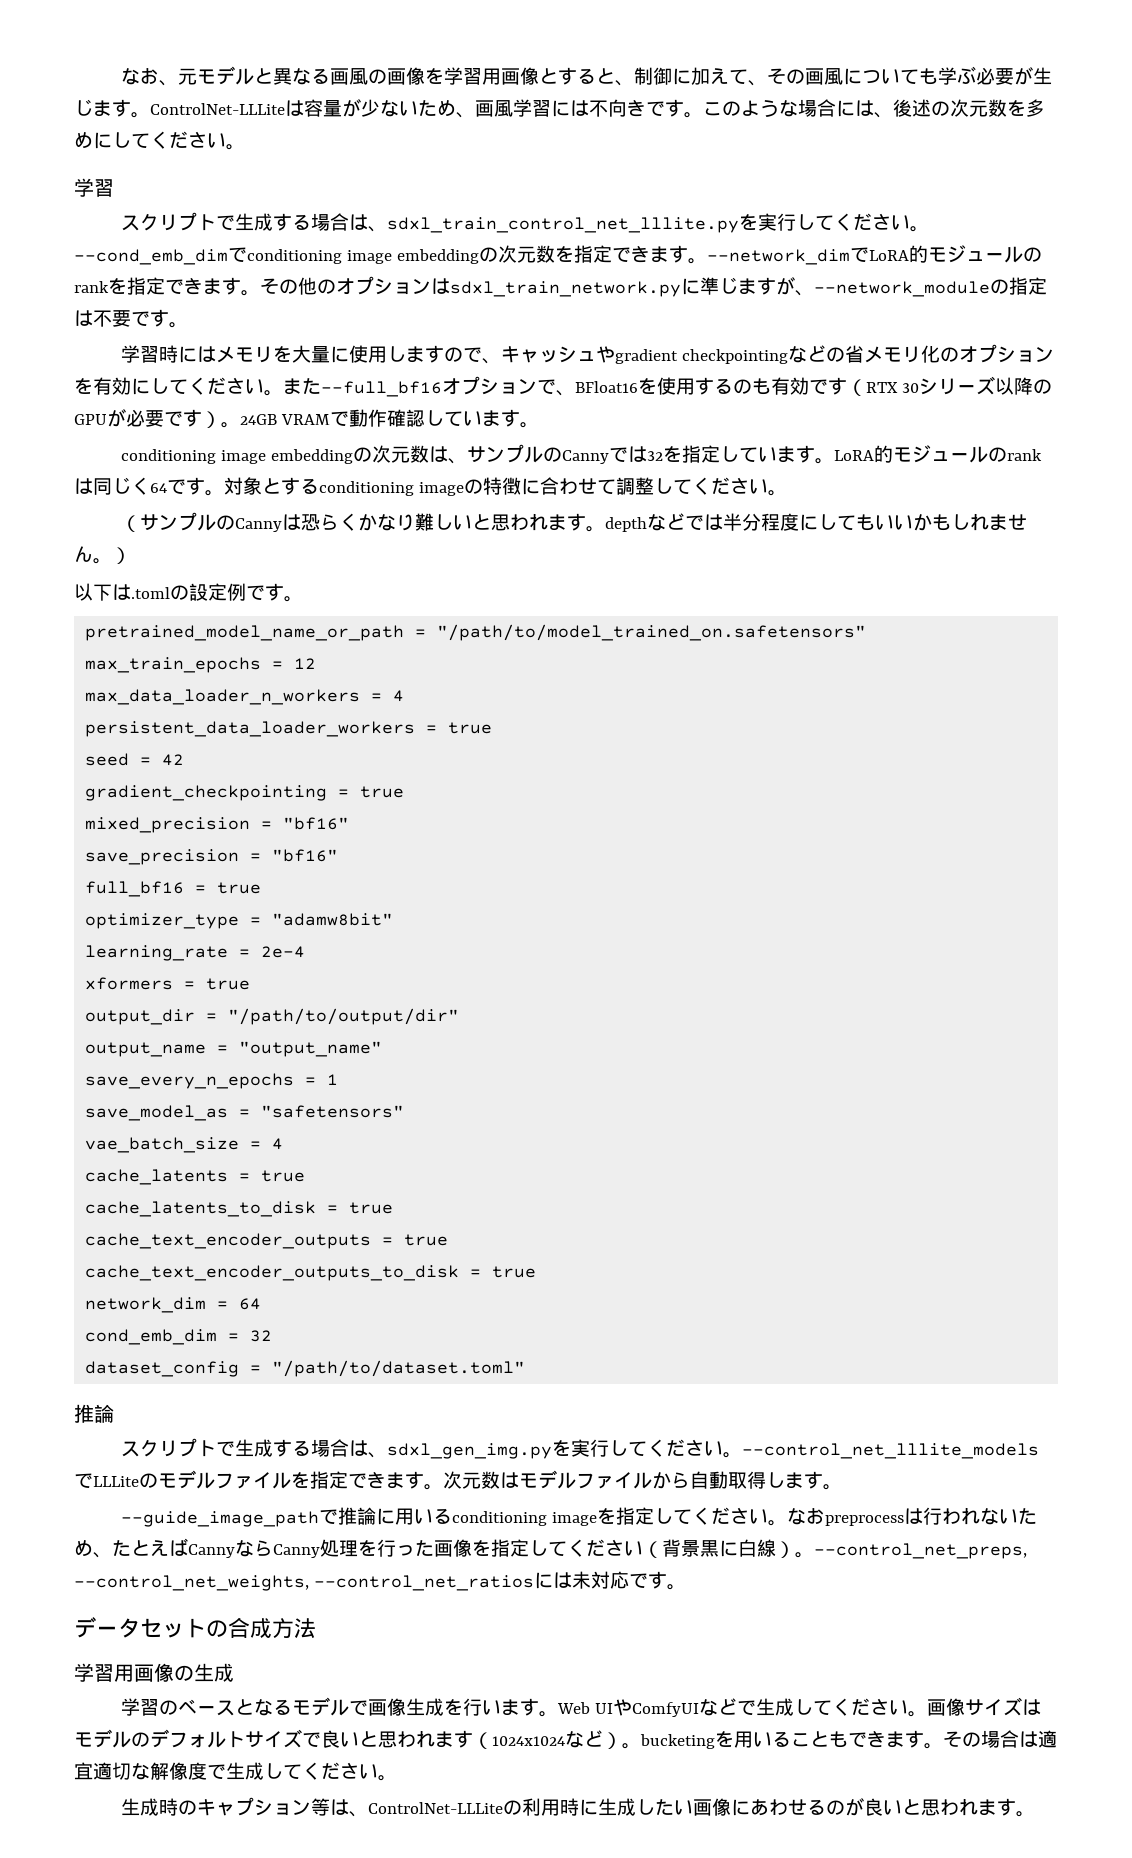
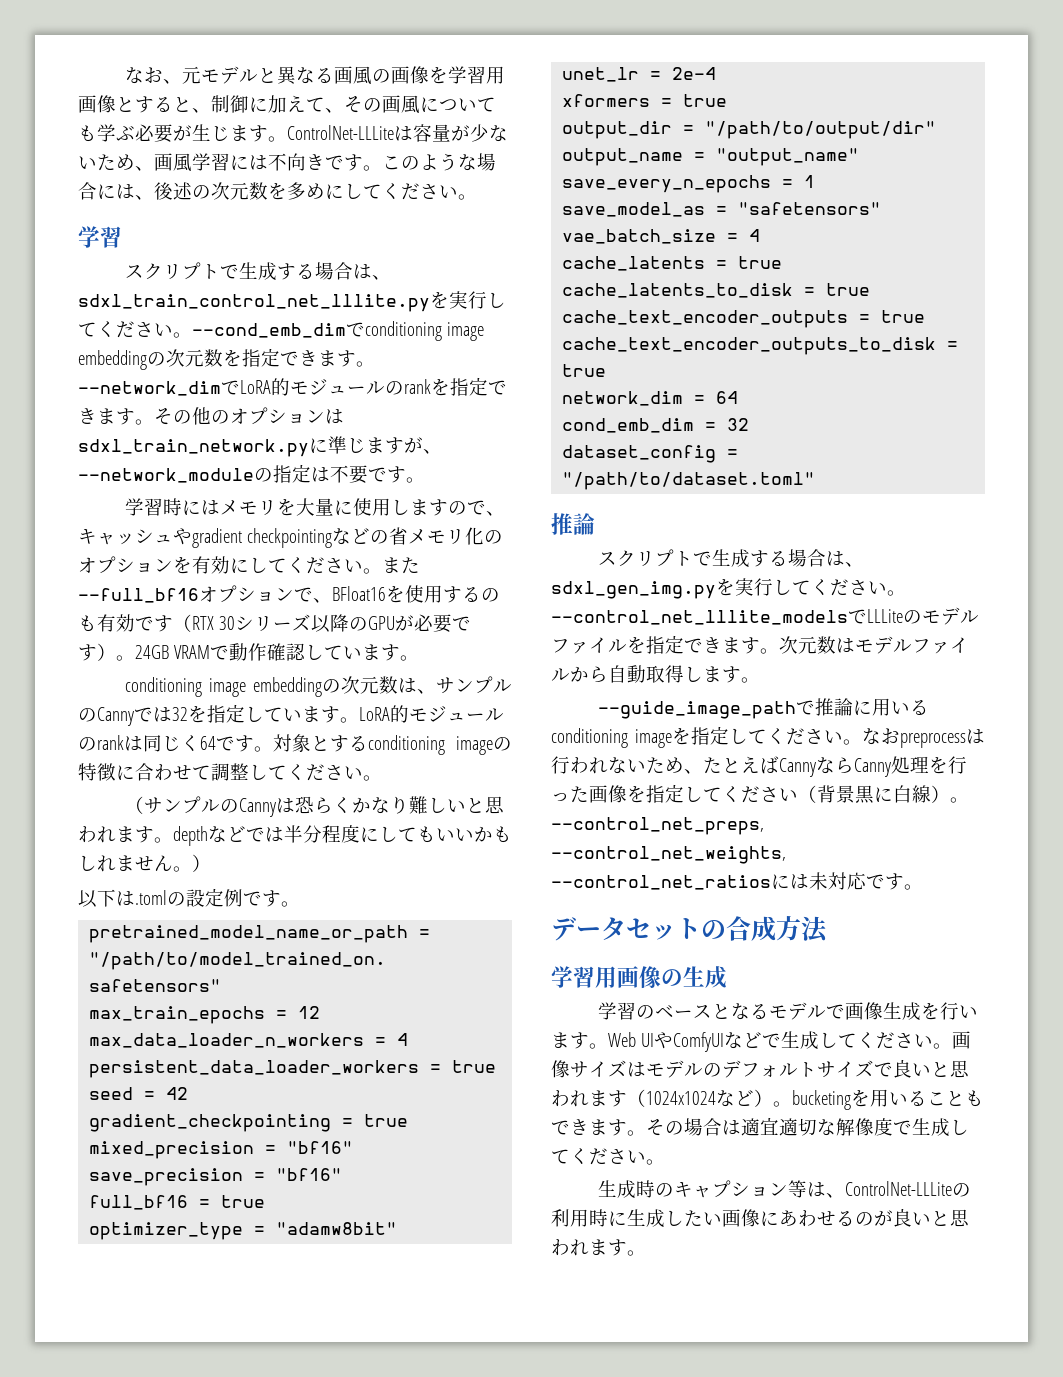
[85,945,229,961] learning_rate -> [562,67,640,82] unet_lr

